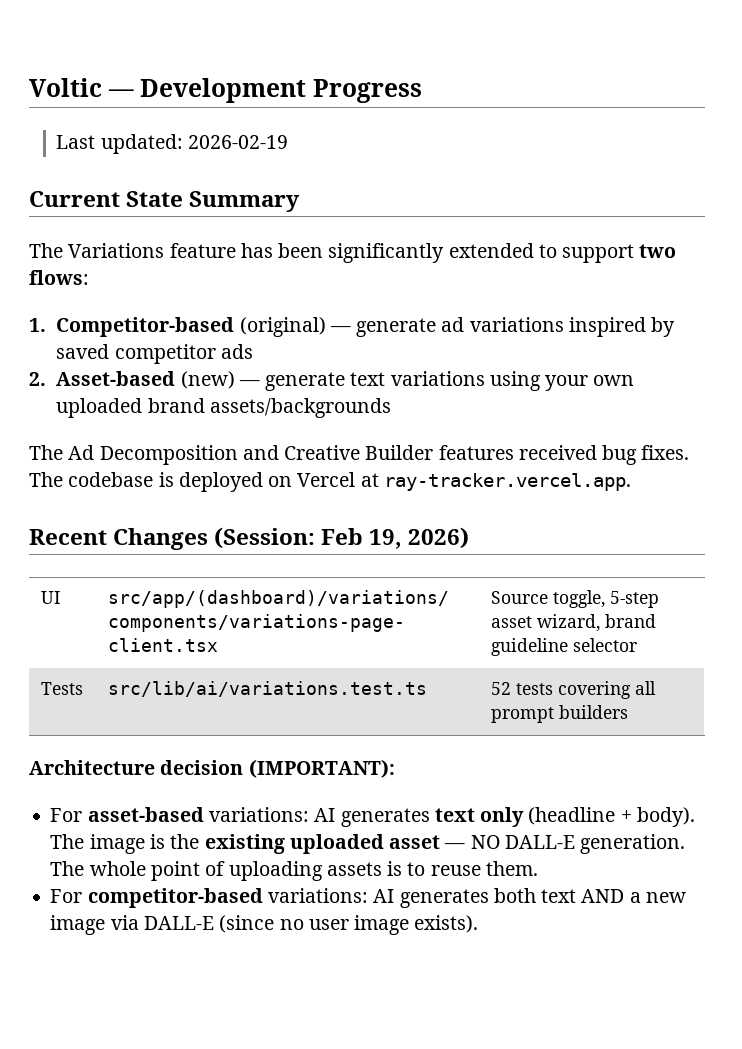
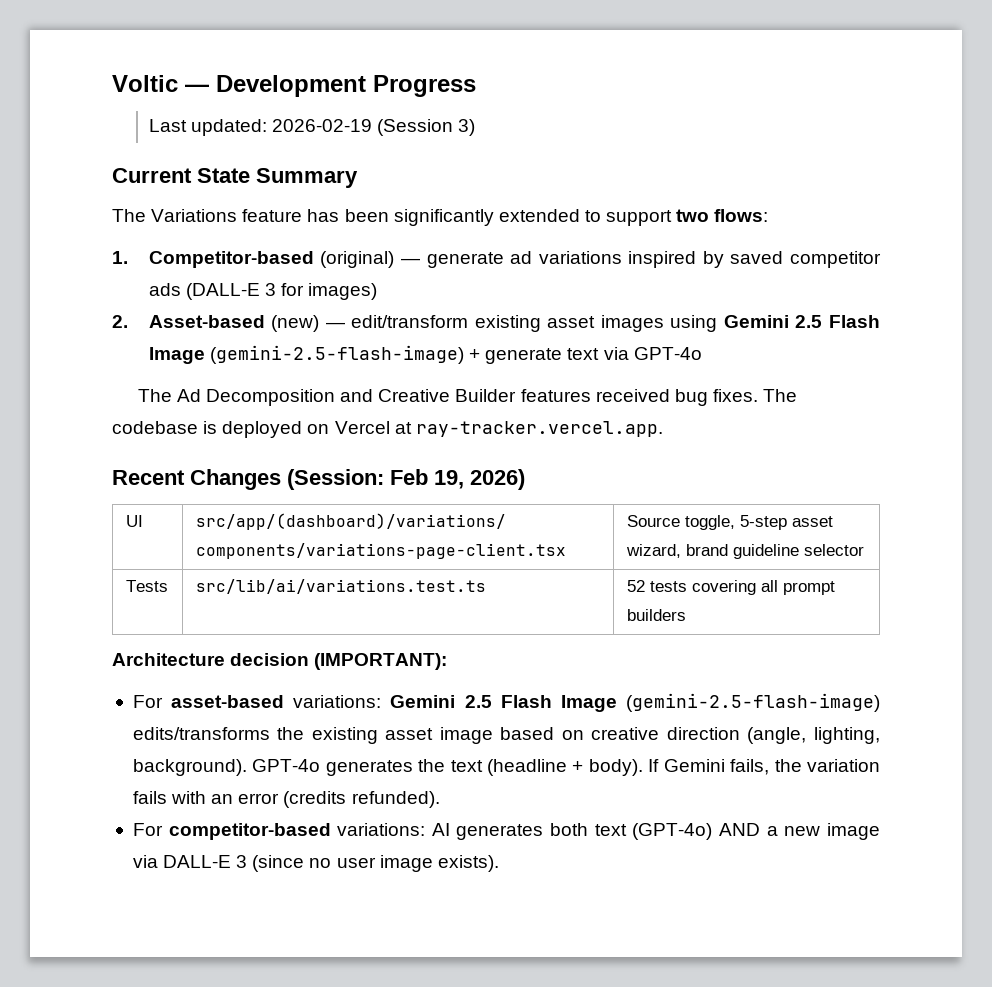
(288, 142) none -> [377,119,476,136] (Session 3)
(253, 351) none -> [186,283,378,300] (DALL-E 3 for images)
[265,371,635,391] [56,398,391,418] generate text variations using your own uploaded brand assets/backgrounds -> [351,315,881,332] [148,345,702,364] edit/transform existing asset images using Gemini 2.5 Flash Image (gemini-2.5-flash-image) + generate text via GPT-4o
[314,807,695,827] [50,834,686,854] [50,861,538,881] AI generates text only (headline + body). The image is the existing uploaded asset — NO DALL-E generation. The whole point of uploading assets is to reuse them. -> [390,693,880,712] [132,727,880,744] [132,759,880,776] [132,791,440,808] Gemini 2.5 Flash Image (gemini-2.5-flash-image) edits/transforms the existing asset image based on creative direction (angle, lighting, background). GPT-4o generates the text (headline + body). If Gemini fails, the variation fails with an error (credits refunded).
(577, 896) none -> [632,823,713,840] (GPT-4o)
(214, 923) none -> [236,855,248,868] 3

